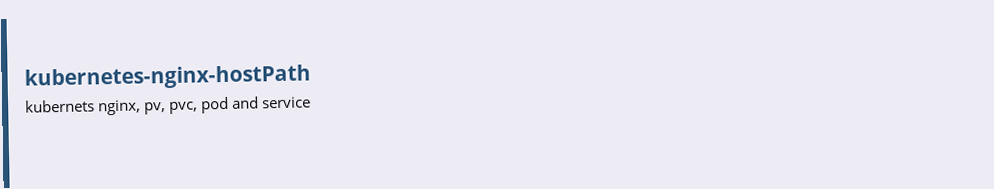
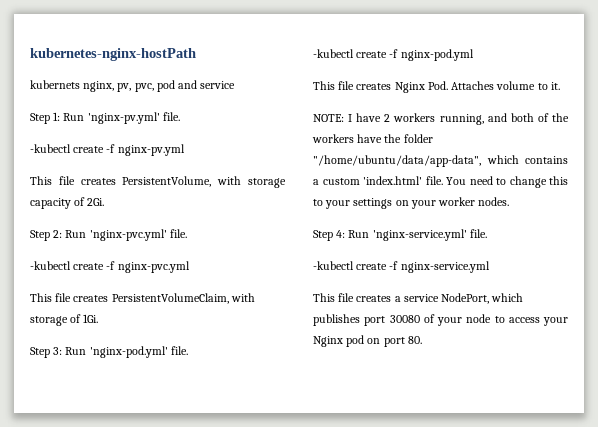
(312, 102) none -> [30,112,180,124] [30,144,185,156] [30,176,286,188] [30,197,105,209] [30,229,187,241] [30,261,190,273] [30,293,255,304] [30,314,99,326] [30,346,188,358] [313,49,474,61] [313,81,560,93] [313,113,569,125] [312,134,433,143] [313,155,568,167] [313,176,568,188] [313,197,510,209] [313,229,487,241] [313,261,490,273] [313,293,524,304] [313,314,568,326] [313,335,422,347] // Step 1: Run 'nginx-pv.yml' file. // -kubectl create -f nginx-pv.yml // This file creates PersistentVolume, with storage capacity of 2Gi. // Step 2: Run 'nginx-pvc.yml' file. // -kubectl create -f nginx-pvc.yml // This file creates PersistentVolumeClaim, with storage of 1Gi. // Step 3: Run 'nginx-pod.yml' file. // -kubectl create -f nginx-pod.yml // This file creates Nginx Pod. Attaches volume to it. // NOTE: I have 2 workers running, and both of the workers have the folder "/home/ubuntu/data/app-data", which contains a custom 'index.html' file. You need to change this to your settings on your worker nodes. // Step 4: Run 'nginx-service.yml' file. // -kubectl create -f nginx-service.yml // This file creates a service NodePort, which publishes port 30080 of your node to access your Nginx pod on port 80.

